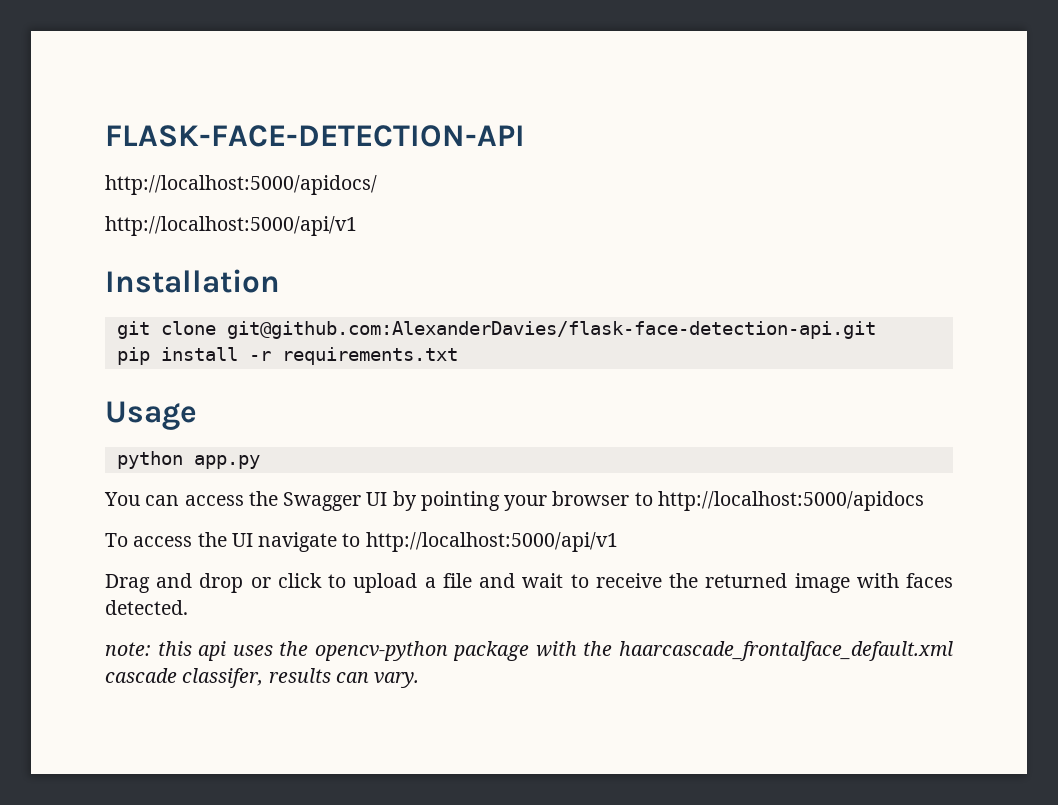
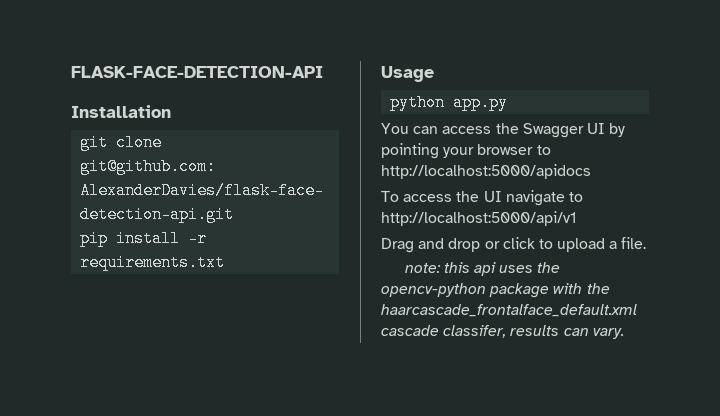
[105,175,377,195] [105,216,357,236] // http://localhost:5000/apidocs/ // http://localhost:5000/api/v1 -> (323, 72) none
[442,573,954,593] [105,600,188,615] file and wait to receive the returned image with faces detected. -> [621,237,647,249] file.

